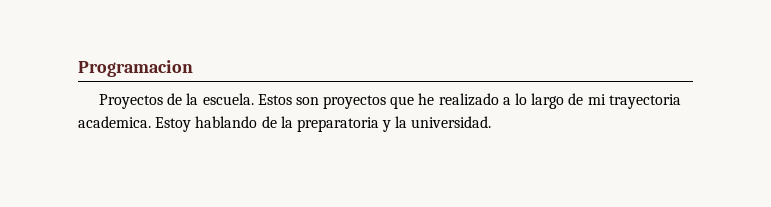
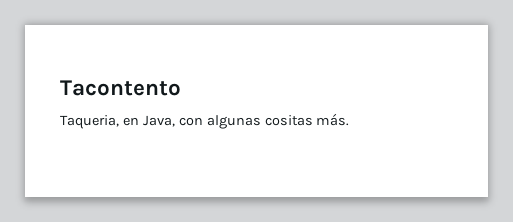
[78,60,193,77] [98,93,681,109] [78,116,492,132] Programacion // Proyectos de la escuela. Estos son proyectos que he realizado a lo largo de mi trayectoria academica. Estoy hablando de la preparatoria y la universidad. -> [60,80,181,96] [60,113,350,129] Tacontento // Taqueria, en Java, con algunas cositas más.

